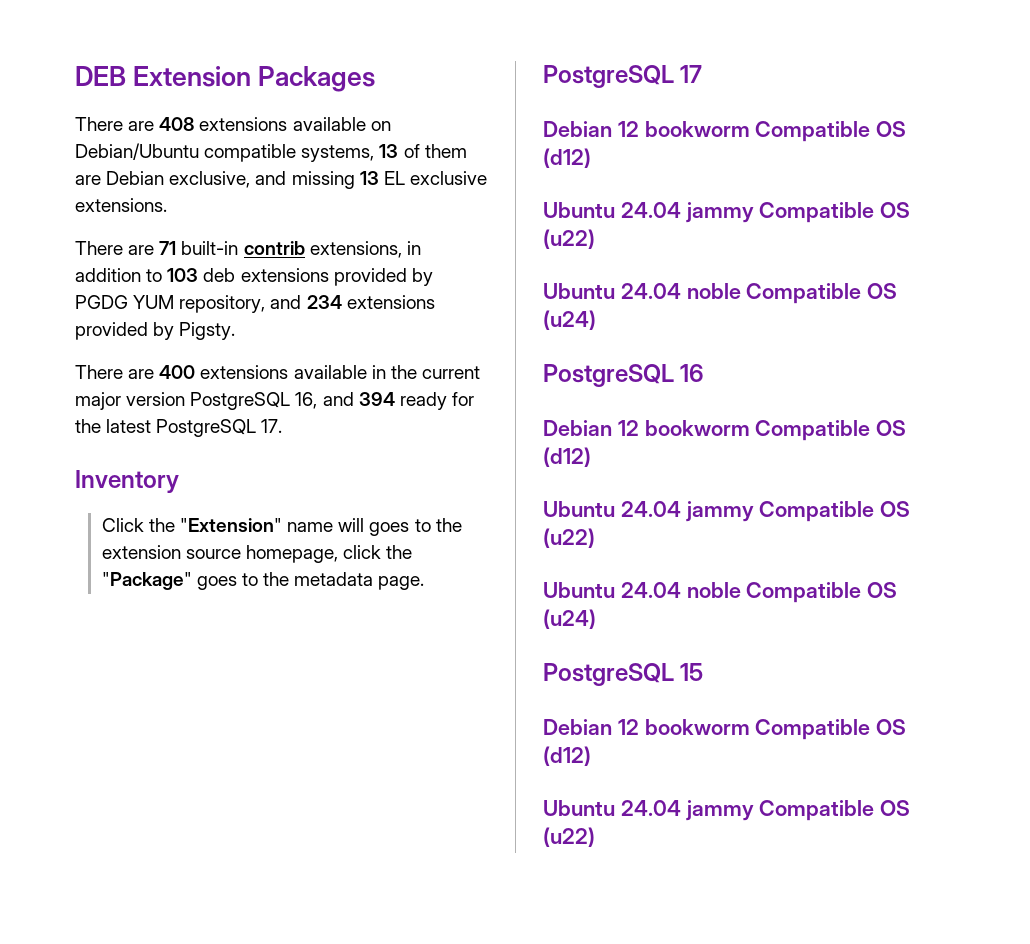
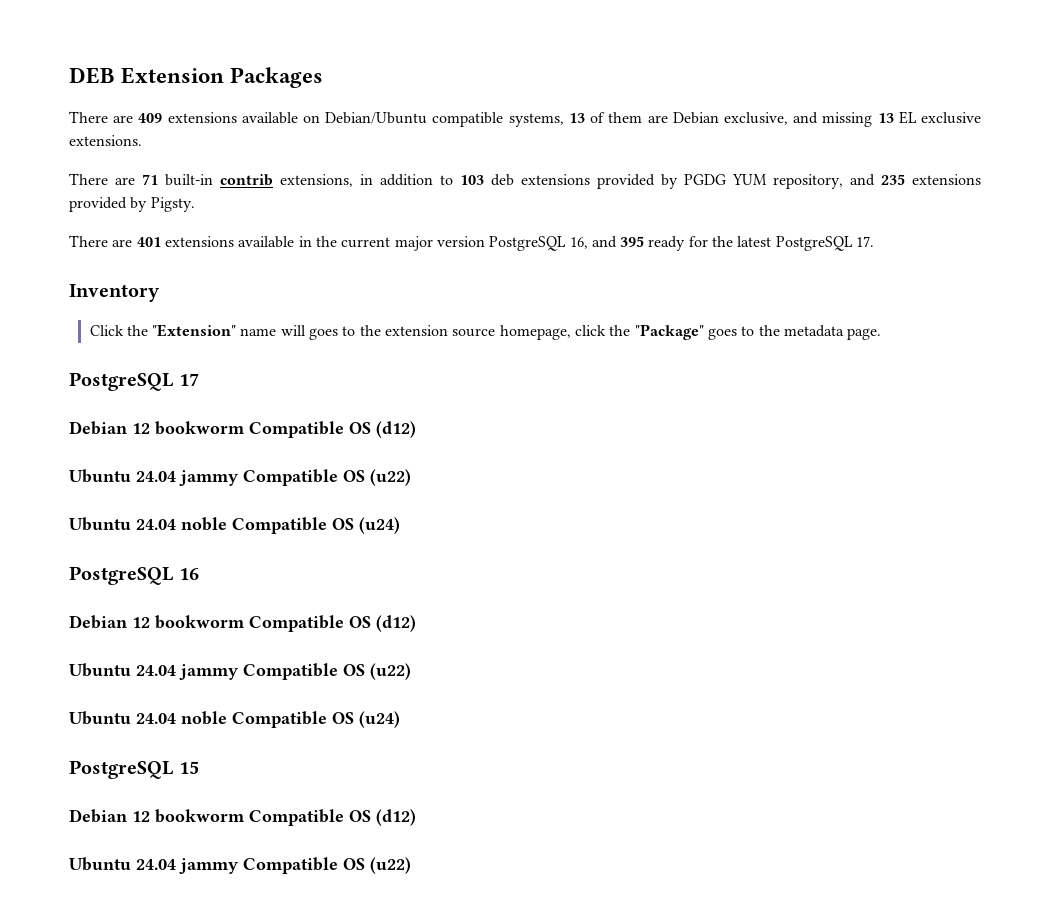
[159,117,195,131] 408 -> [138,113,163,123] 409
[306,295,342,309] 234 -> [881,174,905,185] 235
[159,365,196,379] 400 -> [136,237,161,247] 401
[358,392,395,406] 394 -> [620,236,645,247] 395

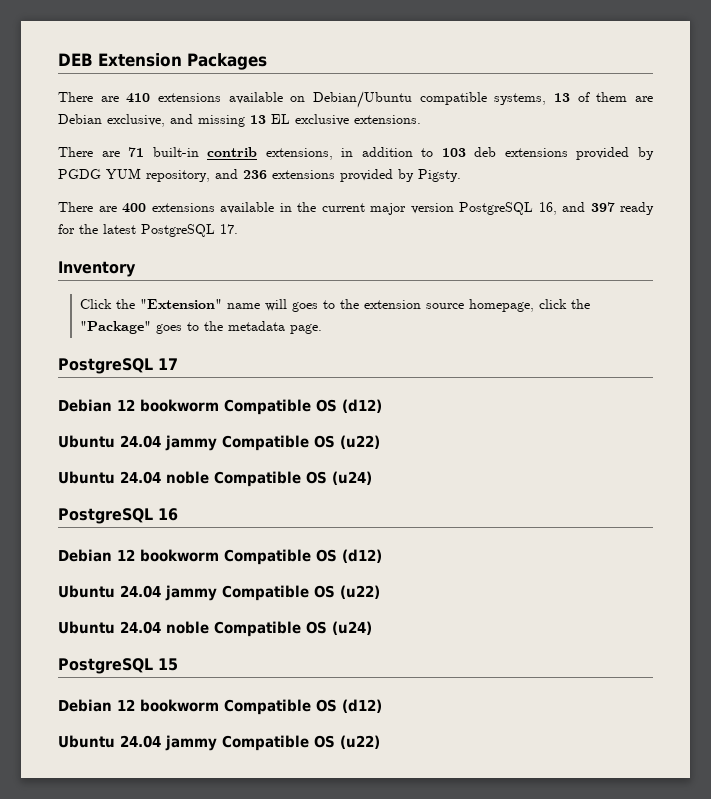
[138,113,163,123] 409 -> [126,93,151,103] 410
[881,174,905,185] 235 -> [243,170,267,179] 236
[136,237,161,247] 401 -> [122,203,146,213] 400
[620,236,645,247] 395 -> [590,202,615,212] 397

